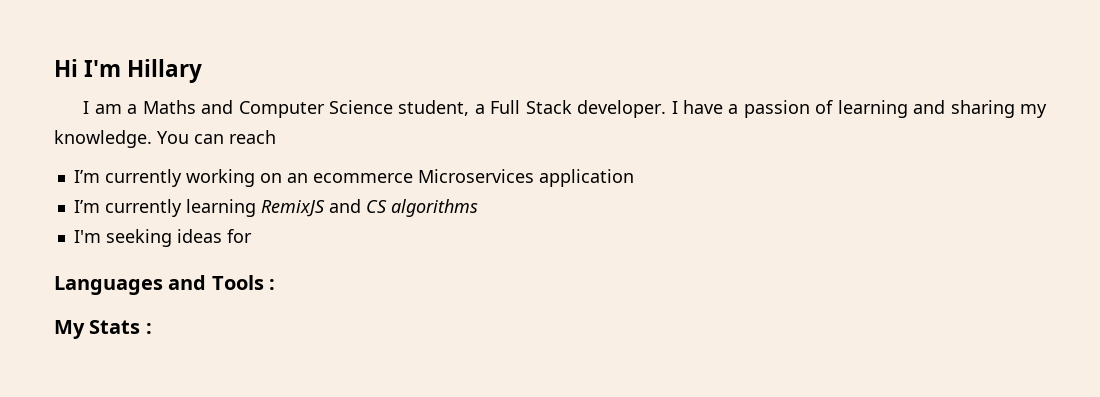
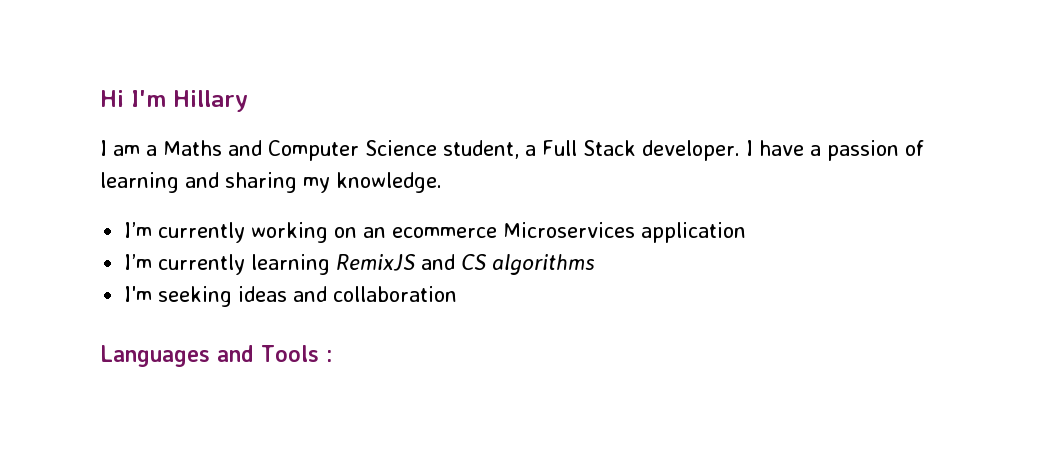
[157,130,276,144] You can reach -> (442, 182) none
[226,229,252,243] for -> [293,286,458,302] and collaboration
[54,320,152,339] // My Stats : -> (333, 356) none

